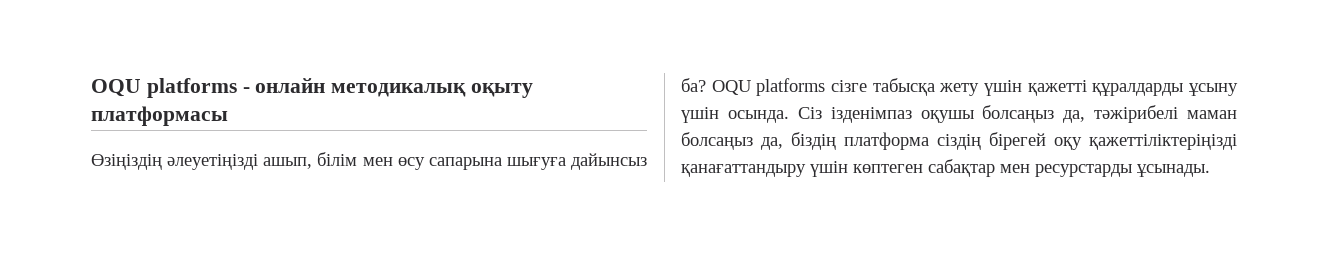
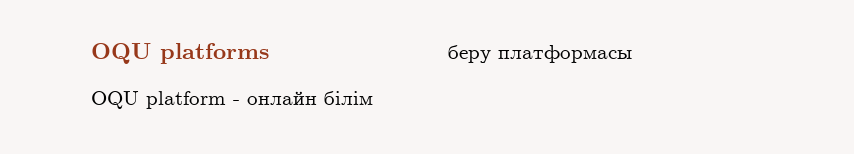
[91,78,534,98] [91,106,228,126] [91,152,647,170] [681,78,1238,96] [681,105,1237,123] [681,132,1237,150] [681,159,1210,177] OQU platforms - онлайн методикалық оқыту платформасы // Өзіңіздің әлеуетіңізді ашып, білім мен өсу сапарына шығуға дайынсыз ба? OQU platforms сізге табысқа жету үшін қажетті құралдарды ұсыну үшін осында. Сіз ізденімпаз оқушы болсаңыз да, тәжірибелі маман болсаңыз да, біздің платформа сіздің бірегей оқу қажеттіліктеріңізді қанағаттандыру үшін көптеген сабақтар мен ресурстарды ұсынады. -> [91,43,269,64] [91,91,373,109] [448,45,632,63] OQU platforms // OQU platform - онлайн білім беру платформасы

